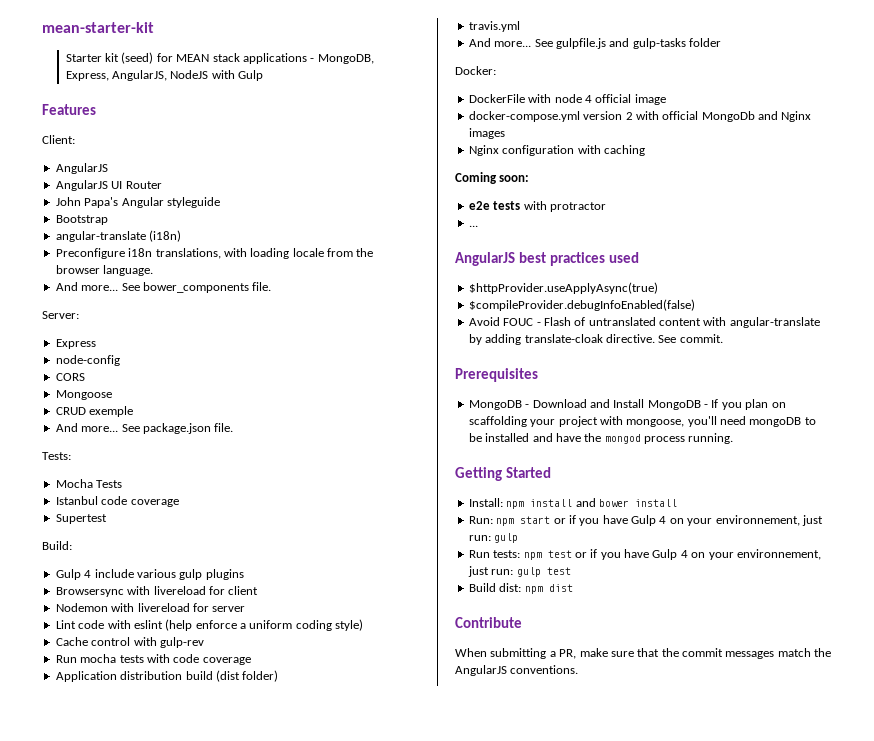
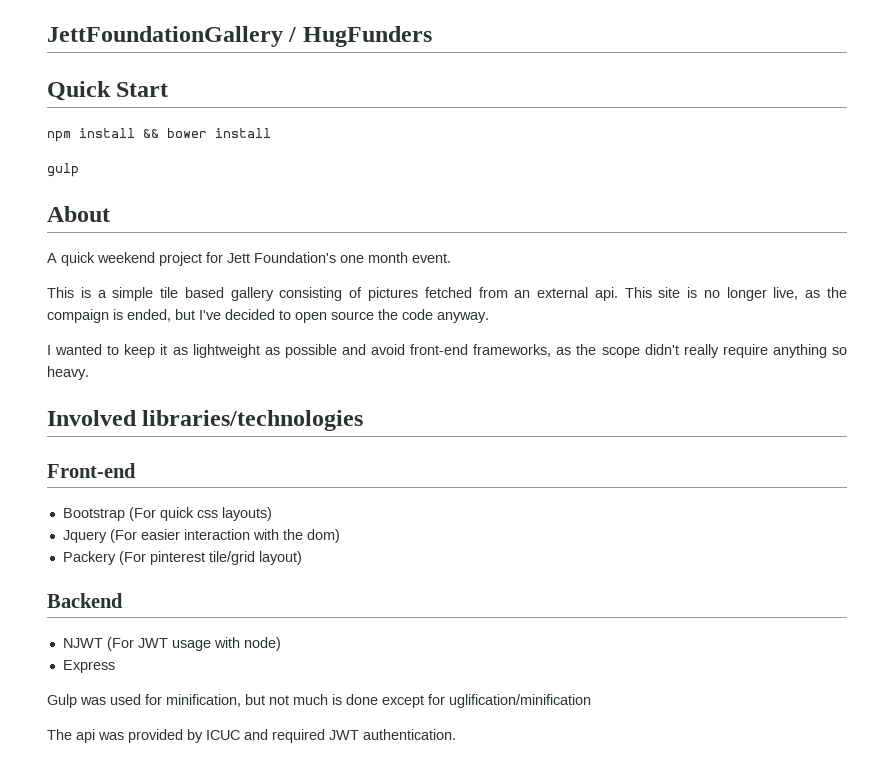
[42,22,154,33] [65,52,374,64] [65,70,264,81] [42,104,96,115] [42,135,75,144] [55,163,108,174] [55,180,162,191] [55,197,220,208] [55,215,108,225] [55,230,182,242] [55,248,374,259] [55,265,154,276] [55,282,272,293] [42,311,79,319] [55,339,96,349] [55,355,120,366] [55,373,85,381] [55,390,112,400] [55,406,134,417] [55,423,234,434] [42,452,71,460] [55,479,123,488] [55,496,179,507] [55,514,107,524] [42,541,72,550] [55,569,244,580] [55,586,259,597] [55,603,246,612] [55,619,364,631] [55,637,204,648] [55,654,251,665] [55,670,279,682] [468,21,520,32] [468,38,721,49] [455,66,496,75] [468,94,666,105] [468,111,812,122] [468,128,505,139] [468,145,645,156] [455,172,530,184] [468,201,606,212] [468,225,478,227] [455,252,639,266] [468,282,658,294] [468,299,695,311] [468,317,820,328] [468,334,723,345] [455,368,538,382] [468,399,786,410] [468,416,816,427] [468,433,734,444] [455,467,551,481] [468,498,677,509] [468,515,823,526] [468,533,519,543] [468,549,821,560] [467,566,571,577] [468,583,573,594] [455,617,522,628] [455,648,832,659] [455,665,579,676] mean-starter-kit // Starter kit (seed) for MEAN stack applications - MongoDB, Express, AngularJS, NodeJS with Gulp // Features // Client: // AngularJS // AngularJS UI Router // John Papa's Angular styleguide // Bootstrap // angular-translate (i18n) // Preconfigure i18n translations, with loading locale from the browser language. // And more... See bower_components file. // Server: // Express // node-config // CORS // Mongoose // CRUD exemple // And more... See package.json file. // Tests: // Mocha Tests // Istanbul code coverage // Supertest // Build: // Gulp 4 include various gulp plugins // Browsersync with livereload for client // Nodemon with livereload for server // Lint code with eslint (help enforce a uniform coding style) // Cache control with gulp-rev // Run mocha tests with code coverage // Application distribution build (dist folder) // travis.yml // And more... See gulpfile.js and gulp-tasks folder // Docker: // DockerFile with node 4 official image // docker-compose.yml version 2 with official MongoDb and Nginx images // Nginx configuration with caching // Coming soon: // e2e tests with protractor // ... // AngularJS best practices used // $httpProvider.useApplyAsync(true) // $compileProvider.debugInfoEnabled(false) // Avoid FOUC - Flash of untranslated content with angular-translate by adding translate-cloak directive. See commit. // Prerequisites // MongoDB - Download and Install MongoDB - If you plan on scaffolding your project with mongoose, you'll need mongoDB to be installed and have the mongod process running. // Getting Started // Install: npm install and bower install // Run: npm start or if you have Gulp 4 on your environnement, just run: gulp // Run tests: npm test or if you have Gulp 4 on your environnement, just run: gulp test // Build dist: npm dist // Contribute // When submitting a PR, make sure that the commit messages match the AngularJS conventions. -> [47,26,432,47] [47,81,169,101] [47,128,271,142] [47,163,79,177] [47,206,110,222] [47,252,451,266] [47,287,847,301] [47,309,489,323] [47,344,848,358] [47,366,89,380] [47,410,364,431] [47,463,136,478] [62,507,272,521] [62,529,340,543] [62,551,302,565] [47,593,123,608] [62,637,281,651] [62,660,115,673] [47,694,591,708] [47,729,456,743] JettFoundationGallery / HugFunders // Quick Start // npm install && bower install // gulp // About // A quick weekend project for Jett Foundation's one month event. // This is a simple tile based gallery consisting of pictures fetched from an external api. This site is no longer live, as the compaign is ended, but I've decided to open source the code anyway. // I wanted to keep it as lightweight as possible and avoid front-end frameworks, as the scope didn't really require anything so heavy. // Involved libraries/technologies // Front-end // Bootstrap (For quick css layouts) // Jquery (For easier interaction with the dom) // Packery (For pinterest tile/grid layout) // Backend // NJWT (For JWT usage with node) // Express // Gulp was used for minification, but not much is done except for uglification/minification // The api was provided by ICUC and required JWT authentication.

